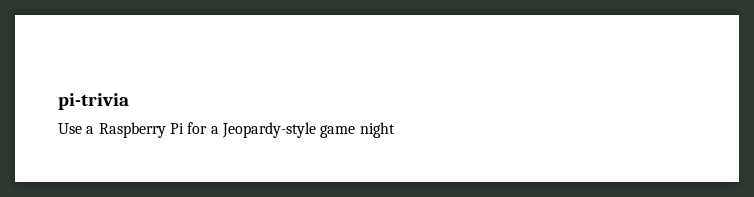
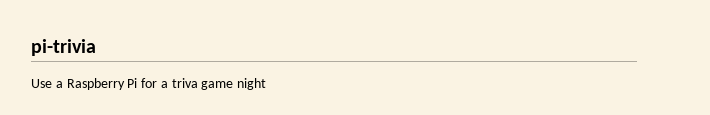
[221,122,316,138] Jeopardy-style -> [171,78,198,88] triva

